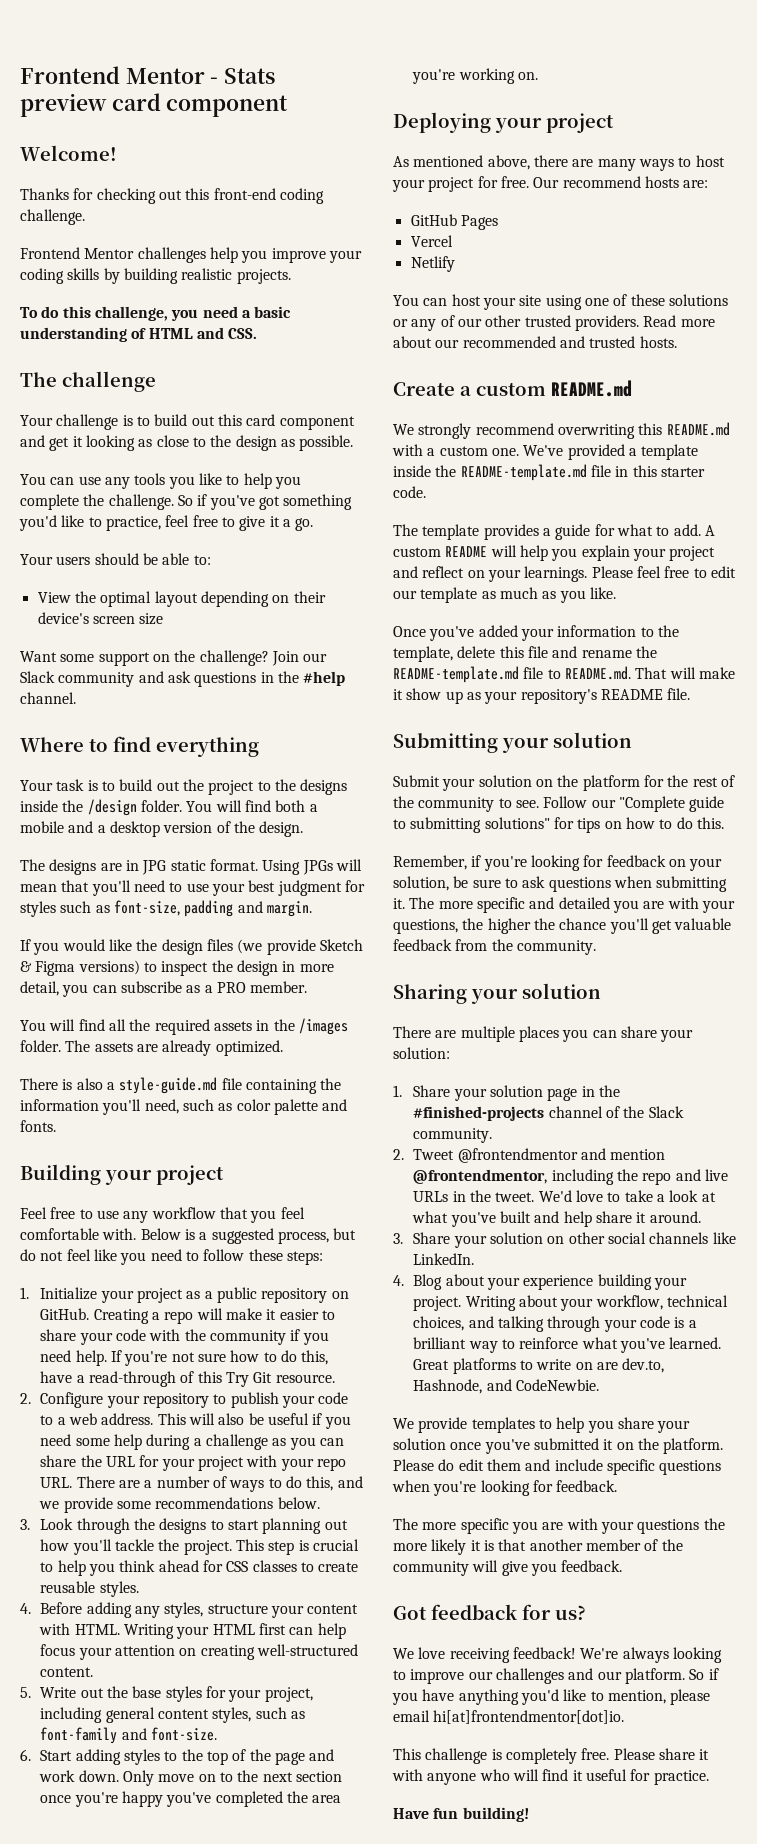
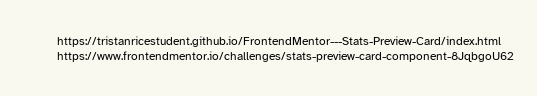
[20,66,276,84] [20,93,289,117] [20,145,117,161] [20,188,324,204] [20,209,85,225] [20,247,362,263] [20,268,291,284] [20,306,292,321] [20,327,258,342] [20,371,156,392] [20,414,355,430] [20,435,354,451] [20,473,301,489] [20,494,353,510] [19,515,314,531] [20,553,211,565] [37,591,326,607] [37,612,164,625] [20,650,328,666] [20,671,346,687] [20,692,76,704] [20,736,259,757] [20,779,348,795] [20,799,318,816] [20,821,304,837] [20,859,362,875] [20,880,365,896] [20,900,312,917] [20,939,363,955] [20,960,334,976] [20,981,308,997] [20,1018,348,1035] [20,1040,283,1056] [20,1077,342,1094] [20,1099,348,1115] [20,1120,56,1132] [20,1164,224,1185] [20,1207,305,1223] [20,1228,357,1244] [20,1249,323,1265] [20,1287,349,1303] [40,1308,336,1324] [40,1329,329,1345] [40,1350,329,1366] [40,1371,335,1387] [20,1392,349,1408] [40,1413,351,1429] [40,1434,345,1450] [40,1455,347,1471] [40,1476,363,1492] [39,1497,320,1513] [20,1518,348,1534] [40,1539,360,1555] [40,1560,359,1576] [40,1581,139,1597] [20,1602,359,1618] [39,1623,346,1639] [40,1644,359,1660] [40,1667,94,1677] [20,1686,313,1702] [40,1707,306,1723] [40,1727,218,1744] [20,1749,335,1765] [39,1770,343,1786] [40,1791,342,1807] [412,68,539,84] [393,112,614,133] [393,155,725,171] [392,176,709,192] [410,214,498,230] [410,235,453,247] [410,256,455,272] [393,294,728,310] [393,315,715,331] [393,336,677,348] [393,380,632,397] [393,422,730,439] [392,444,699,460] [393,464,705,481] [393,486,426,498] [393,524,715,540] [393,545,716,561] [393,566,736,582] [393,587,616,603] [393,625,679,641] [393,646,657,662] [393,666,735,683] [393,688,691,704] [393,732,632,753] [393,775,735,791] [393,796,725,812] [393,817,724,833] [393,855,723,871] [393,876,728,892] [393,897,735,913] [393,918,732,934] [393,939,596,955] [393,983,601,1004] [393,1026,694,1042] [393,1047,450,1059] [393,1085,621,1101] [413,1106,684,1121] [413,1128,493,1143] [393,1148,666,1163] [413,1169,729,1185] [413,1190,716,1202] [412,1211,701,1227] [393,1232,736,1248] [413,1253,475,1265] [393,1274,688,1290] [413,1295,729,1311] [413,1316,697,1332] [413,1337,722,1353] [413,1358,665,1374] [413,1379,600,1394] [393,1417,691,1433] [393,1438,724,1454] [393,1459,722,1475] [392,1480,618,1496] [393,1518,725,1534] [393,1539,683,1555] [393,1560,623,1576] [393,1604,586,1620] [393,1647,722,1663] [393,1668,719,1684] [392,1689,711,1705] [393,1710,625,1724] [393,1748,710,1764] [392,1769,709,1785] [393,1807,529,1822] Frontend Mentor - Stats preview card component // Welcome! // Thanks for checking out this front-end coding challenge. // Frontend Mentor challenges help you improve your coding skills by building realistic projects. // To do this challenge, you need a basic understanding of HTML and CSS. // The challenge // Your challenge is to build out this card component and get it looking as close to the design as possible. // You can use any tools you like to help you complete the challenge. So if you've got something you'd like to practice, feel free to give it a go. // Your users should be able to: // View the optimal layout depending on their device's screen size // Want some support on the challenge? Join our Slack community and ask questions in the #help channel. // Where to find everything // Your task is to build out the project to the designs inside the /design folder. You will find both a mobile and a desktop version of the design. // The designs are in JPG static format. Using JPGs will mean that you'll need to use your best judgment for styles such as font-size, padding and margin. // If you would like the design files (we provide Sketch & Figma versions) to inspect the design in more detail, you can subscribe as a PRO member. // You will find all the required assets in the /images folder. The assets are already optimized. // There is also a style-guide.md file containing the information you'll need, such as color palette and fonts. // Building your project // Feel free to use any workflow that you feel comfortable with. Below is a suggested process, but do not feel like you need to follow these steps: // 1. Initialize your project as a public repository on GitHub. Creating a repo will make it easier to share your code with the community if you need help. If you're not sure how to do this, have a read-through of this Try Git resource. // 2. Configure your repository to publish your code to a web address. This will also be useful if you need some help during a challenge as you can share the URL for your project with your repo URL. There are a number of ways to do this, and we provide some recommendations below. // 3. Look through the designs to start planning out how you'll tackle the project. This step is crucial to help you think ahead for CSS classes to create reusable styles. // 4. Before adding any styles, structure your content with HTML. Writing your HTML first can help focus your attention on creating well-structured content. // 5. Write out the base styles for your project, including general content styles, such as font-family and font-size. // 6. Start adding styles to the top of the page and work down. Only move on to the next section once you're happy you've completed the area you're working on. // Deploying your project // As mentioned above, there are many ways to host your project for free. Our recommend hosts are: // GitHub Pages // Vercel // Netlify // You can host your site using one of these solutions or any of our other trusted providers. Read more about our recommended and trusted hosts. // Create a custom README.md // We strongly recommend overwriting this README.md with a custom one. We've provided a template inside the README-template.md file in this starter code. // The template provides a guide for what to add. A custom README will help you explain your project and reflect on your learnings. Please feel free to edit our template as much as you like. // Once you've added your information to the template, delete this file and rename the README-template.md file to README.md. That will make it show up as your repository's README file. // Submitting your solution // Submit your solution on the platform for the rest of the community to see. Follow our "Complete guide to submitting solutions" for tips on how to do this. // Remember, if you're looking for feedback on your solution, be sure to ask questions when submitting it. The more specific and detailed you are with your questions, the higher the chance you'll get valuable feedback from the community. // Sharing your solution // There are multiple places you can share your solution: // 1. Share your solution page in the #finished-projects channel of the Slack community. // 2. Tweet @frontendmentor and mention @frontendmentor, including the repo and live URLs in the tweet. We'd love to take a look at what you've built and help share it around. // 3. Share your solution on other social channels like LinkedIn. // 4. Blog about your experience building your project. Writing about your workflow, technical choices, and talking through your code is a brilliant way to reinforce what you've learned. Great platforms to write on are dev.to, Hashnode, and CodeNewbie. // We provide templates to help you share your solution once you've submitted it on the platform. Please do edit them and include specific questions when you're looking for feedback. // The more specific you are with your questions the more likely it is that another member of the community will give you feedback. // Got feedback for us? // We love receiving feedback! We're always looking to improve our challenges and our platform. So if you have anything you'd like to mention, please email hi[at]frontendmentor[dot]io. // This challenge is completely free. Please share it with anyone who will find it useful for practice. // Have fun building! -> [57,36,501,47] [57,51,514,62] https://tristanricestudent.github.io/FrontendMentor---Stats-Preview-Card/index.html https://www.frontendmentor.io/challenges/stats-preview-card-component-8JqbgoU62

